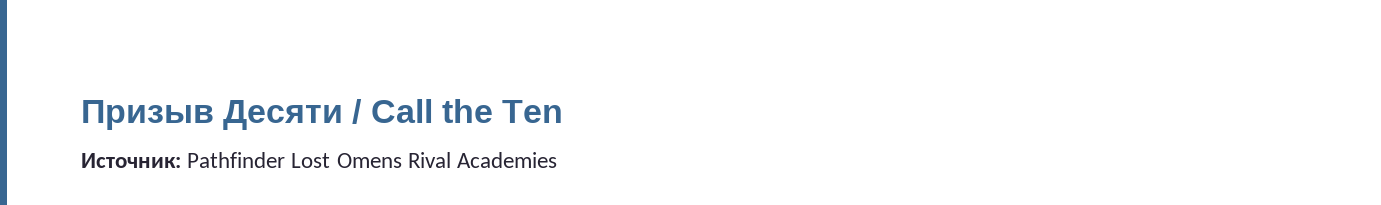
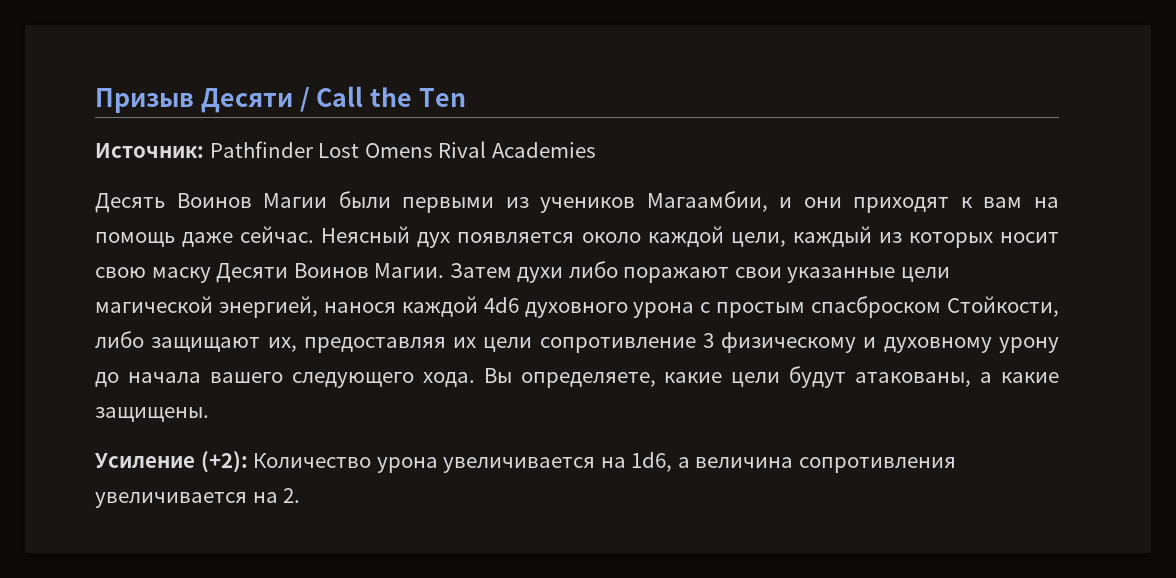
(558, 160) none -> [95,191,1059,213] [95,226,1060,248] [95,261,950,283] [95,296,1059,318] [95,331,1059,353] [95,366,1059,388] [95,407,209,422] [95,451,956,473] [95,488,301,508] // Десять Воинов Магии были первыми из учеников Магаамбии, и они приходят к вам на помощь даже сейчас. Неясный дух появляется около каждой цели, каждый из которых носит свою маску Десяти Воинов Магии. Затем духи либо поражают свои указанные цели магической энергией, нанося каждой 4d6 духовного урона с простым спасброском Стойкости, либо защищают их, предоставляя их цели сопротивление 3 физическому и духовному урону до начала вашего следующего хода. Вы определяете, какие цели будут атакованы, а какие защищены. // Усиление (+2): Количество урона увеличивается на 1d6, а величина сопротивления увеличивается на 2.

